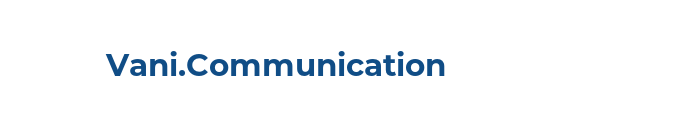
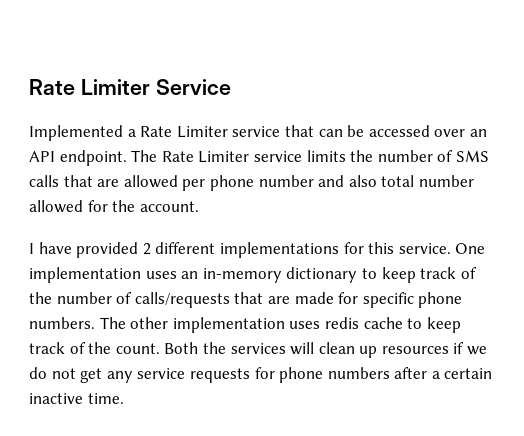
[105,51,446,76] Vani.Communication -> [29,79,231,95] [29,125,487,141] [29,150,489,166] [29,175,474,191] [29,200,199,213] [29,242,486,258] [29,267,477,283] [29,292,463,308] [29,317,461,333] [29,342,488,358] [29,367,493,383] [29,393,124,404] Rate Limiter Service // Implemented a Rate Limiter service that can be accessed over an API endpoint. The Rate Limiter service limits the number of SMS calls that are allowed per phone number and also total number allowed for the account. // I have provided 2 different implementations for this service. One implementation uses an in-memory dictionary to keep track of the number of calls/requests that are made for specific phone numbers. The other implementation uses redis cache to keep track of the count. Both the services will clean up resources if we do not get any service requests for phone numbers after a certain inactive time.

